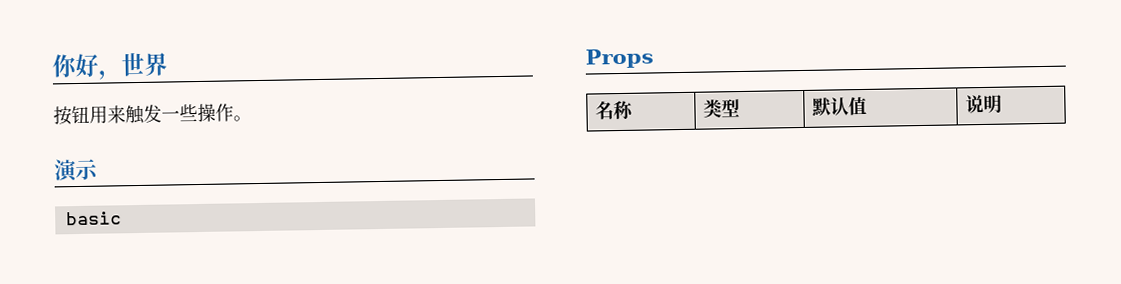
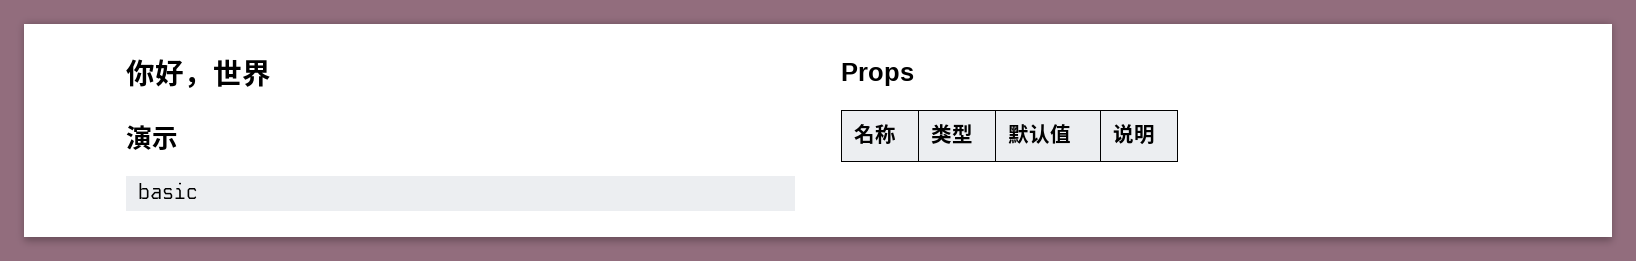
[53,103,252,126] // 按钮用来触发一些操作。 -> (271, 73) none

